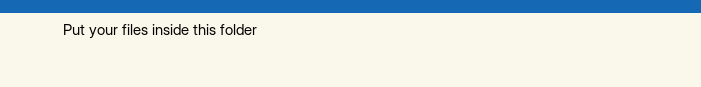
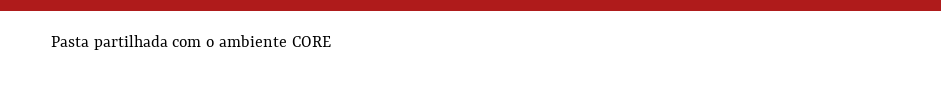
[63,24,258,39] Put your files inside this folder -> [51,35,331,50] Pasta partilhada com o ambiente CORE

